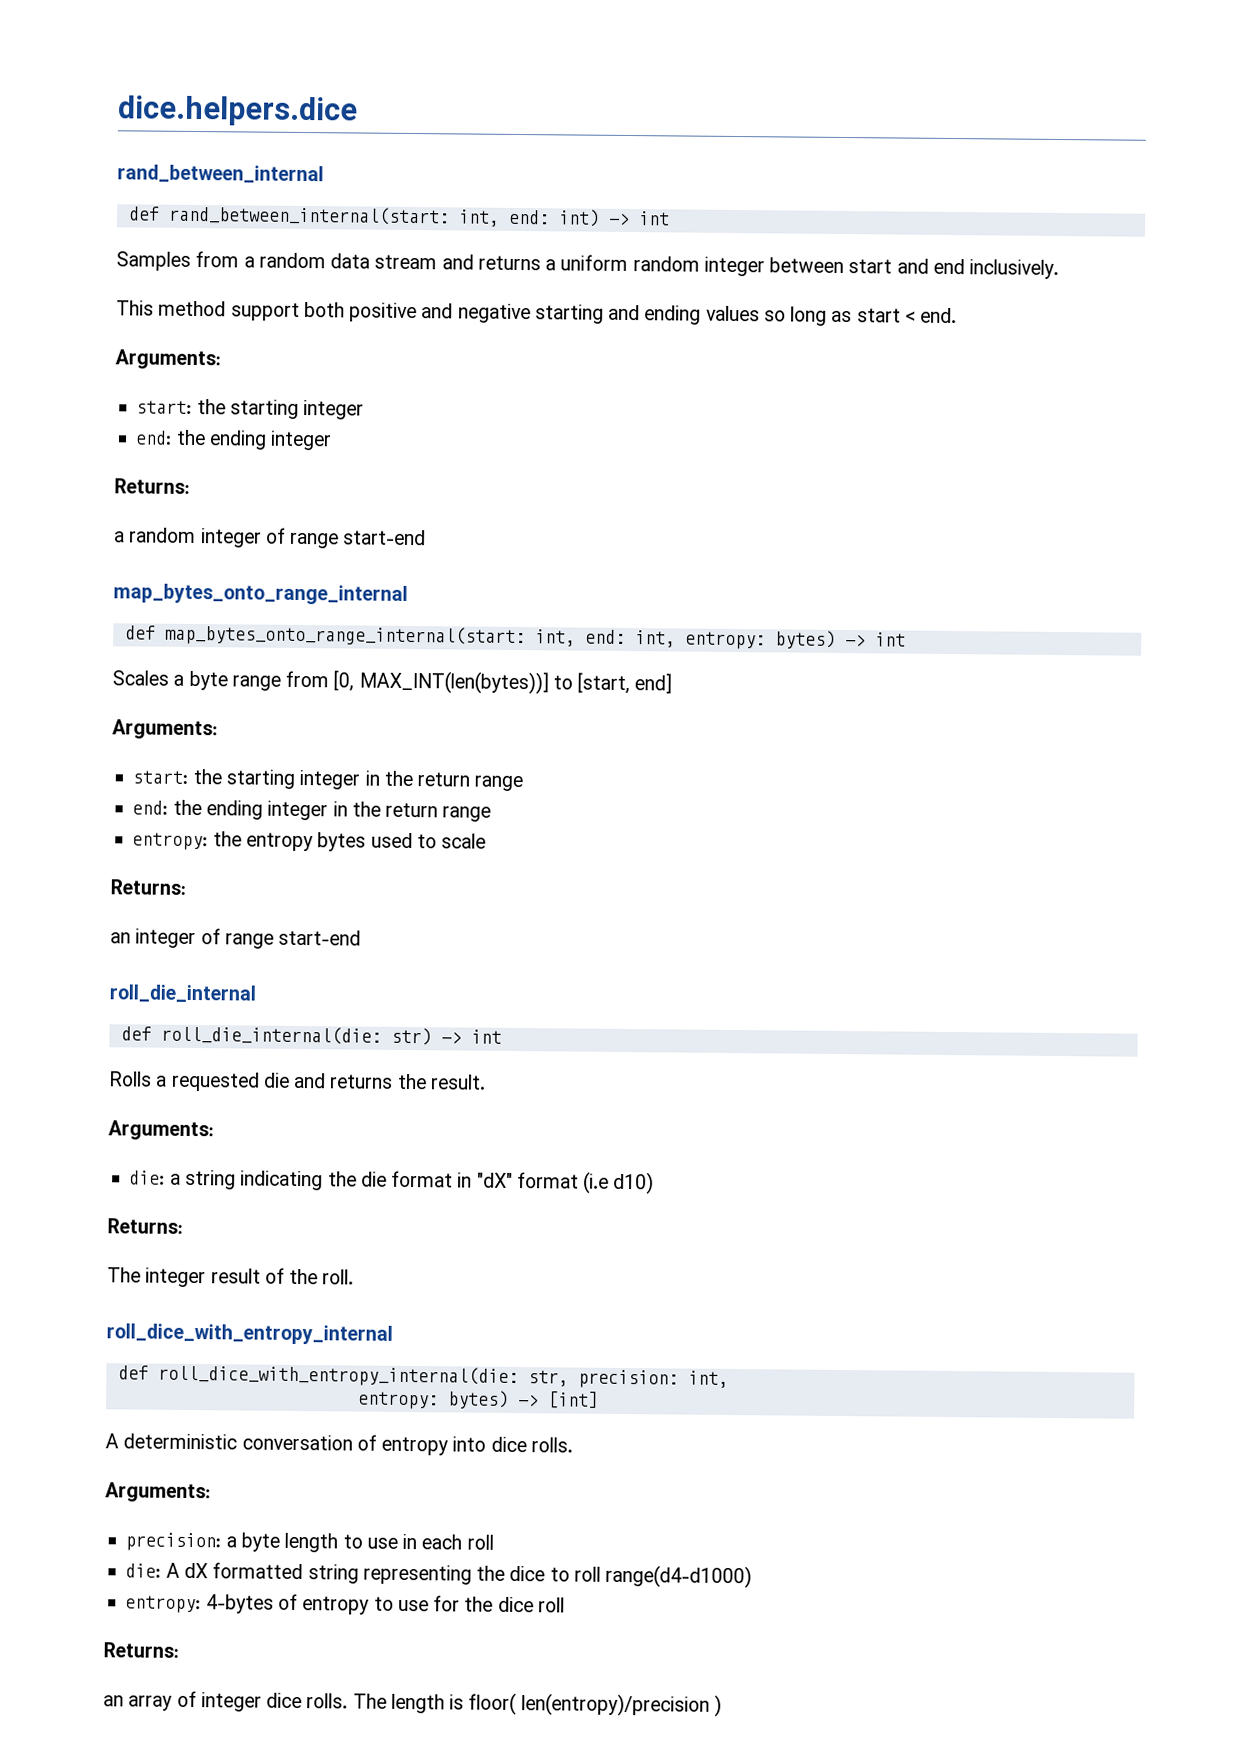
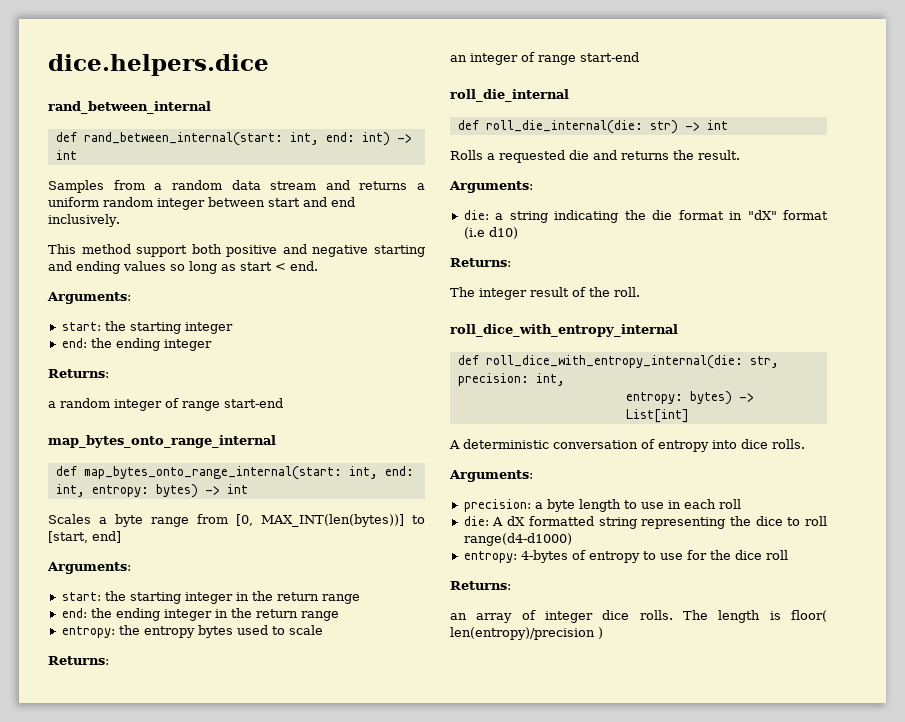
[547,1391,599,1409] [int] -> [625,409,689,423] List[int]

